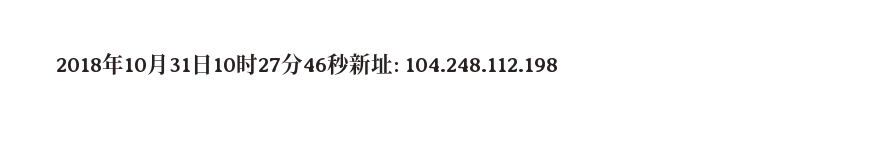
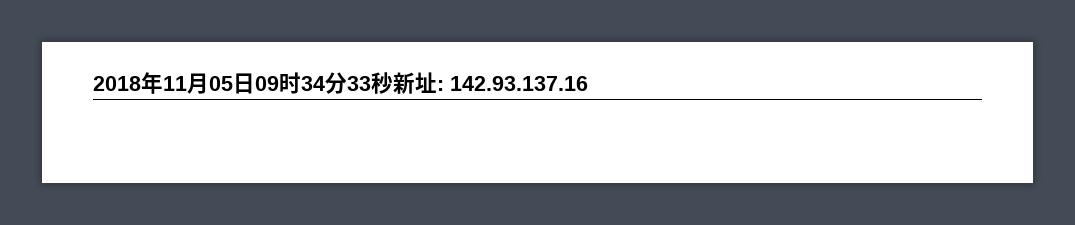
[124,53,327,75] 10月31日10时27分46 -> [163,72,371,94] 11月05日09时34分33
[404,58,558,72] 104.248.112.198 -> [450,76,588,91] 142.93.137.16

